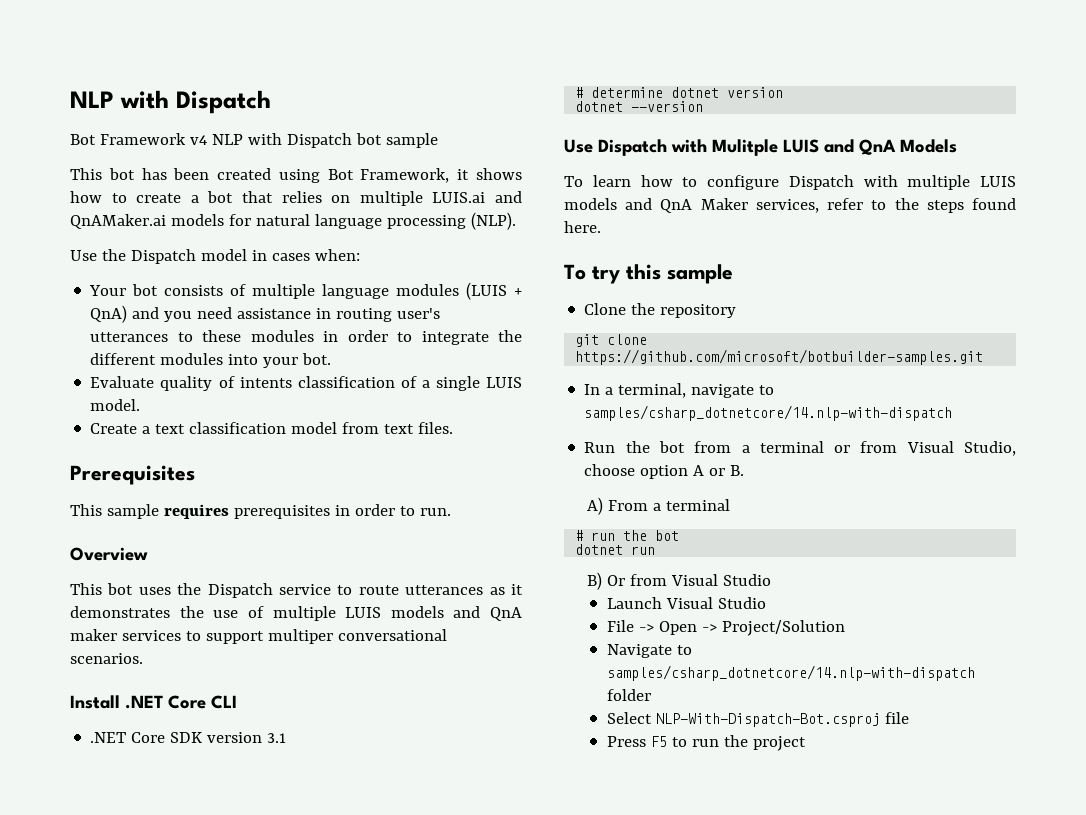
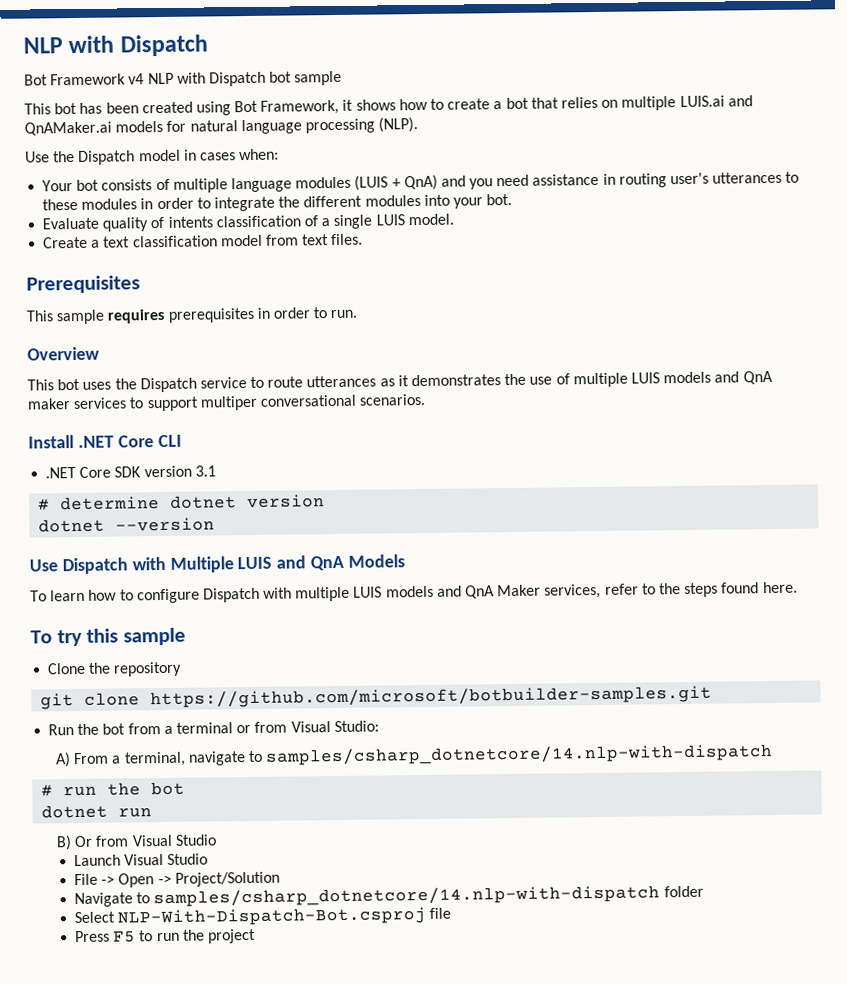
[712,139,778,156] Mulitple -> [169,556,234,573] Multiple
[584,383,775,398] [584,405,953,421] // In a terminal, navigate to samples/csharp_dotnetcore/14.nlp-with-dispatch -> (713, 697) none
[964,441,1016,456] [584,464,745,479] Studio, choose option A or B. -> [333,720,379,733] Studio:
[665,499,730,511] terminal -> [123,743,774,767] terminal, navigate to samples/csharp_dotnetcore/14.nlp-with-dispatch

